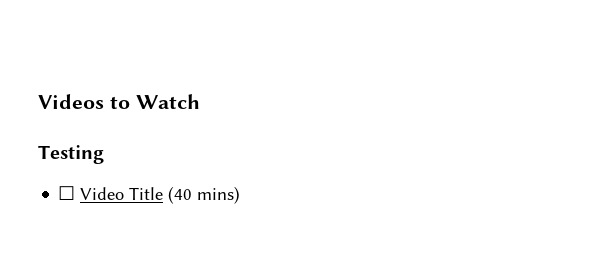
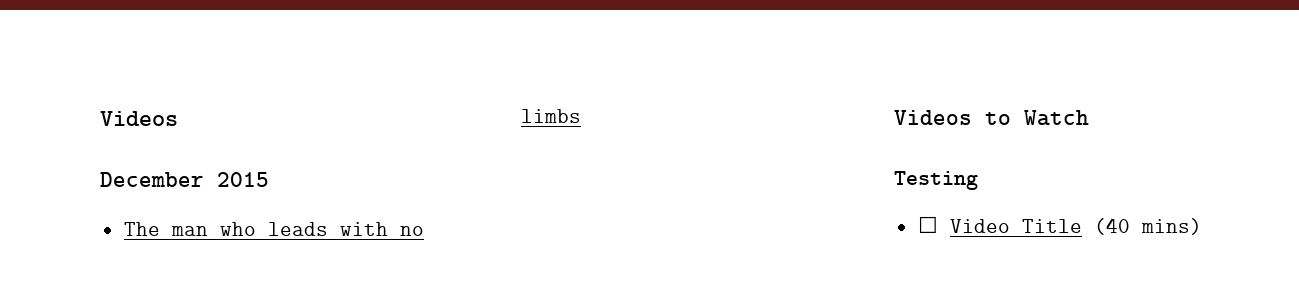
[38,94,104,109] Videos -> [100,111,178,126] [100,172,269,187] [123,222,424,236] [520,109,581,123] [894,110,972,125] Videos // December 2015 // The man who leads with no limbs // Videos

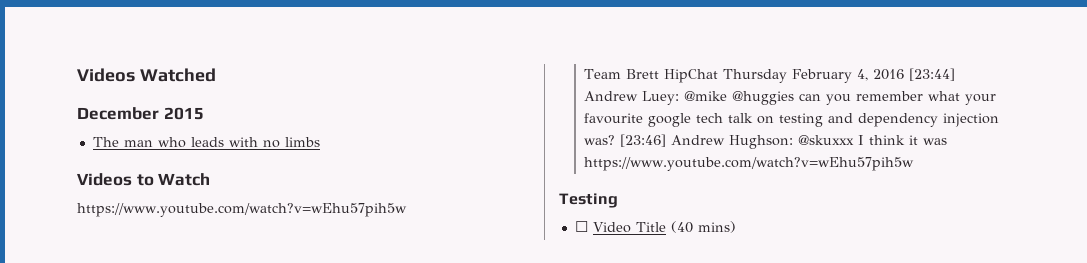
[100,111,178,126] Videos -> [77,68,216,82] Videos Watched
(1089, 118) none -> [77,203,407,217] [584,68,956,83] [584,91,997,105] [584,113,1000,127] [584,134,948,149] [584,157,915,171] // https://www.youtube.com/watch?v=wEhu57pih5w // Team Brett HipChat Thursday February 4, 2016 [23:44] Andrew Luey: @mike @huggies can you remember what your favourite google tech talk on testing and dependency injection was? [23:46] Andrew Hughson: @skuxxx I think it was https://www.youtube.com/watch?v=wEhu57pih5w

